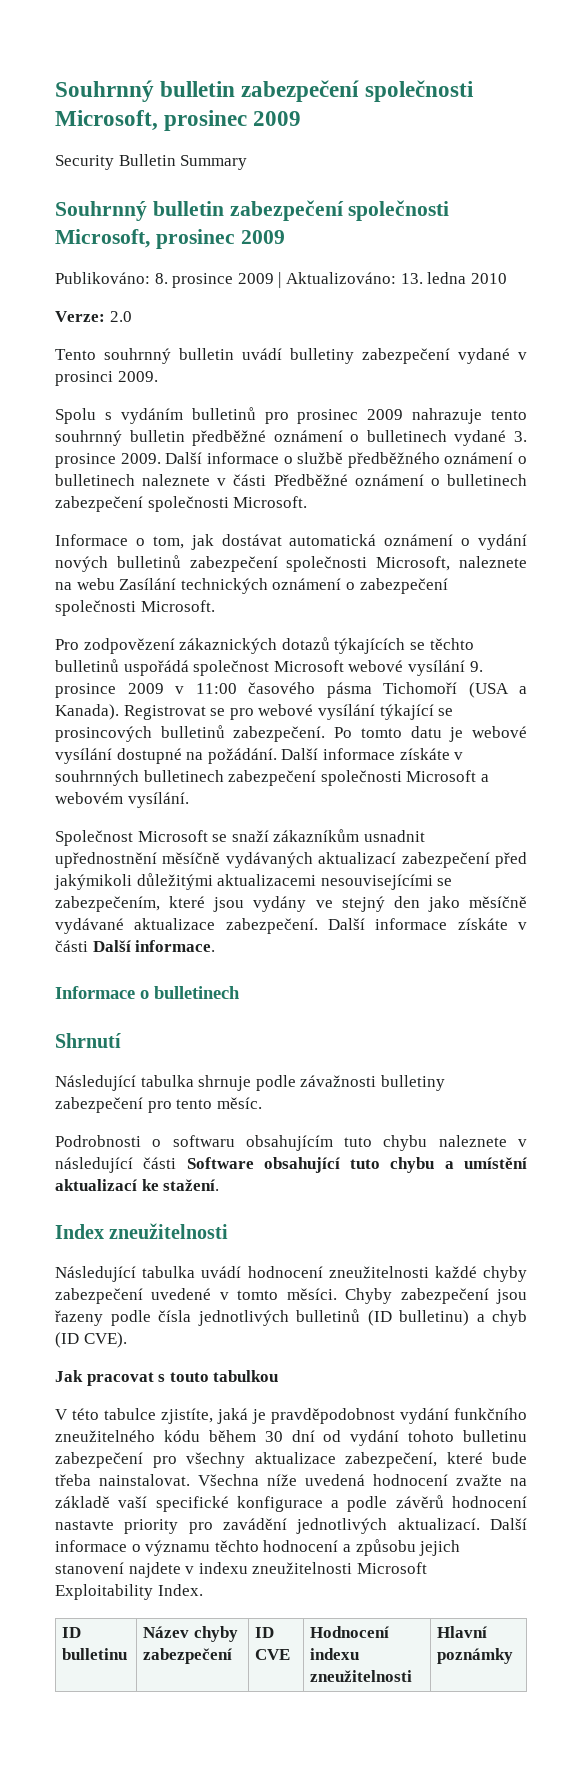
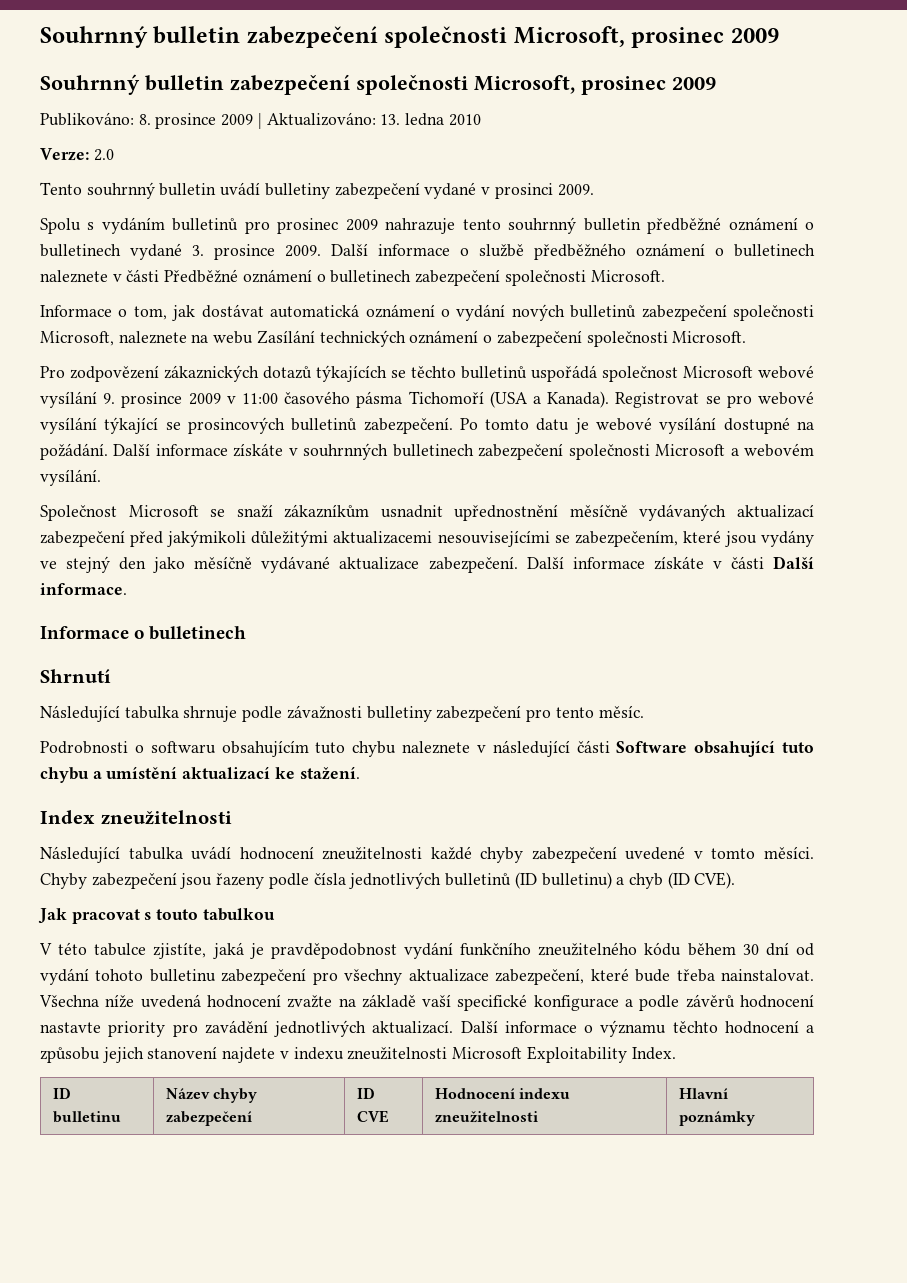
[55,80,474,102] [55,110,302,131] [55,154,248,170] Souhrnný bulletin zabezpečení společnosti Microsoft, prosinec 2009 // Security Bulletin Summary -> [40,26,779,48] Souhrnný bulletin zabezpečení společnosti Microsoft, prosinec 2009

